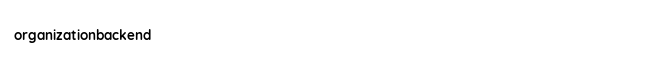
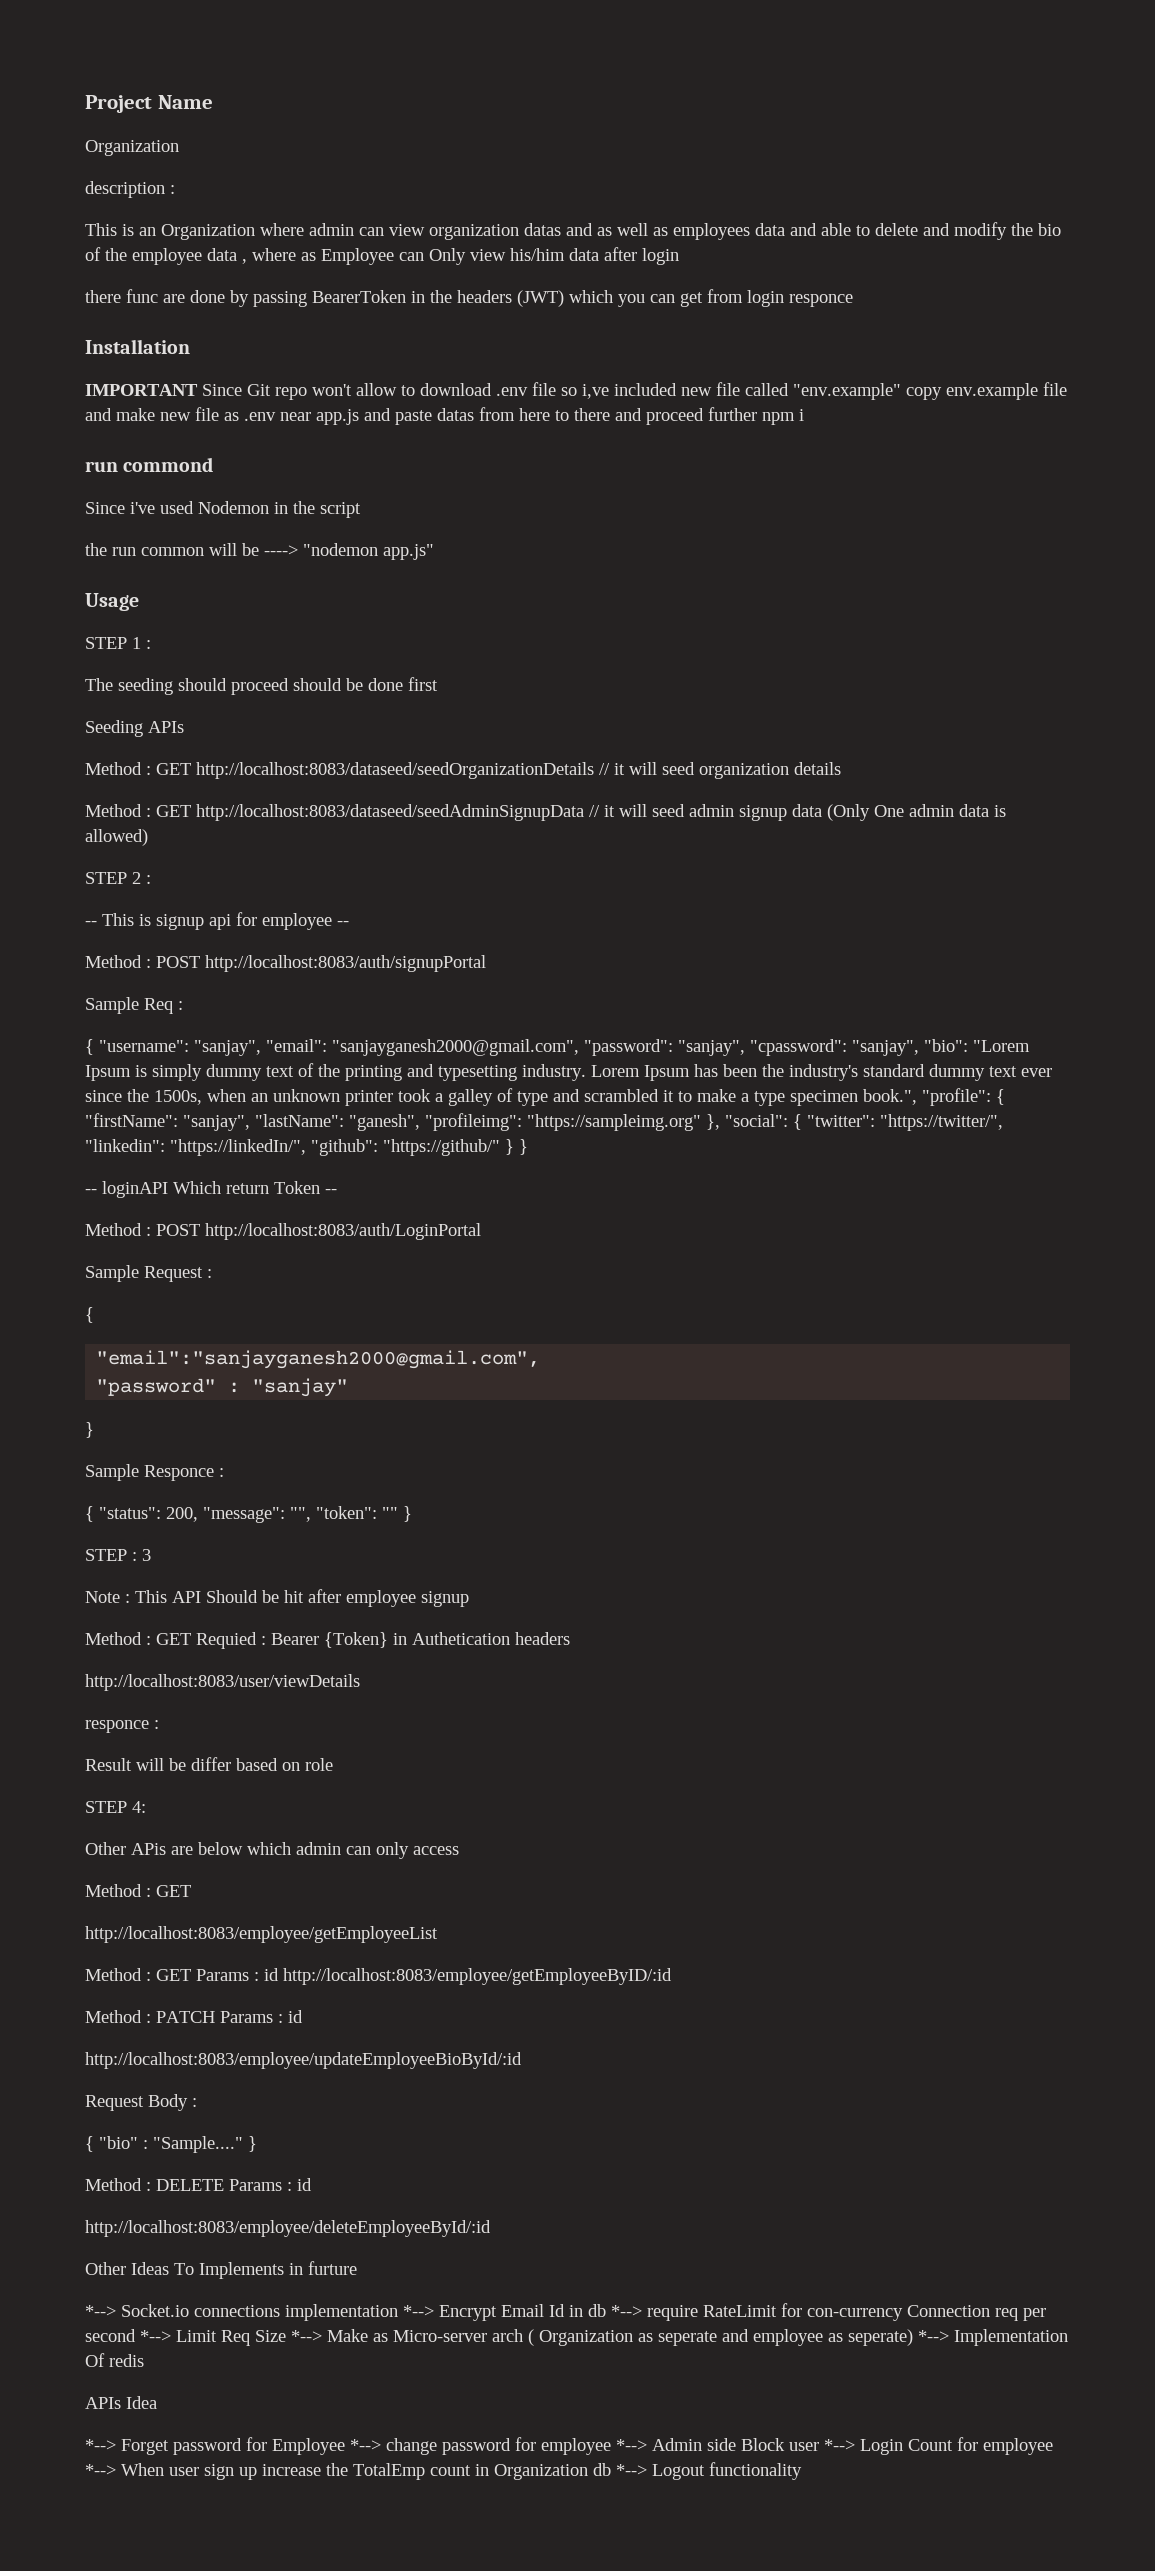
[14,29,151,43] organizationbackend -> [85,95,213,113] [85,140,179,156] [85,181,175,198] [85,222,1061,240] [85,247,679,265] [85,289,853,307] [85,339,190,354] [85,382,1067,400] [85,407,804,425] [85,457,214,472] [85,501,361,518] [85,543,434,560] [85,593,139,611] [85,637,151,649] [85,677,438,695] [85,720,184,737] [85,762,841,779] [85,804,1006,821] [85,829,148,846] [85,872,151,884] [85,912,349,930] [85,955,486,972] [85,997,183,1014] [85,1039,1030,1056] [85,1063,1052,1081] [85,1088,1005,1106] [85,1113,1003,1131] [85,1139,528,1156] [85,1181,337,1198] [85,1223,481,1240] [85,1265,212,1282] [85,1307,94,1323] [96,1350,541,1369] [96,1378,349,1397] [85,1422,94,1438] [85,1464,224,1481] [85,1506,412,1523] [85,1549,151,1561] [85,1589,469,1607] [85,1632,570,1649] [85,1674,360,1691] [85,1720,159,1733] [85,1757,333,1771] [85,1801,146,1813] [85,1842,459,1859] [85,1884,191,1897] [85,1926,438,1943] [85,1968,672,1985] [85,2010,303,2023] [85,2052,522,2069] [85,2094,197,2111] [85,2136,257,2153] [85,2178,312,2191] [85,2220,491,2237] [85,2261,357,2279] [85,2303,1046,2321] [85,2329,1068,2346] [85,2353,144,2367] [85,2396,157,2409] [85,2437,1053,2455] [85,2462,802,2480] Project Name // Organization // description : // This is an Organization where admin can view organization datas and as well as employees data and able to delete and modify the bio of the employee data , where as Employee can Only view his/him data after login // there func are done by passing BearerToken in the headers (JWT) which you can get from login responce // Installation // IMPORTANT Since Git repo won't allow to download .env file so i,ve included new file called "env.example" copy env.example file and make new file as .env near app.js and paste datas from here to there and proceed further npm i // run commond // Since i've used Nodemon in the script // the run common will be ----> "nodemon app.js" // Usage // STEP 1 : // The seeding should proceed should be done first // Seeding APIs // Method : GET http://localhost:8083/dataseed/seedOrganizationDetails // it will seed organization details // Method : GET http://localhost:8083/dataseed/seedAdminSignupData // it will seed admin signup data (Only One admin data is allowed) // STEP 2 : // -- This is signup api for employee -- // Method : POST http://localhost:8083/auth/signupPortal // Sample Req : // { "username": "sanjay", "email": "sanjayganesh2000@gmail.com", "password": "sanjay", "cpassword": "sanjay", "bio": "Lorem Ipsum is simply dummy text of the printing and typesetting industry. Lorem Ipsum has been the industry's standard dummy text ever since the 1500s, when an unknown printer took a galley of type and scrambled it to make a type specimen book.", "profile": { "firstName": "sanjay", "lastName": "ganesh", "profileimg": "https://sampleimg.org" }, "social": { "twitter": "https://twitter/", "linkedin": "https://linkedIn/", "github": "https://github/" } } // -- loginAPI Which return Token -- // Method : POST http://localhost:8083/auth/LoginPortal // Sample Request : // { // "email":"sanjayganesh2000@gmail.com", // "password" : "sanjay" // } // Sample Responce : // { "status": 200, "message": "", "token": "" } // STEP : 3 // Note : This API Should be hit after employee signup // Method : GET Requied : Bearer {Token} in Authetication headers // http://localhost:8083/user/viewDetails // responce : // Result will be differ based on role // STEP 4: // Other APis are below which admin can only access // Method : GET // http://localhost:8083/employee/getEmployeeList // Method : GET Params : id http://localhost:8083/employee/getEmployeeByID/:id // Method : PATCH Params : id // http://localhost:8083/employee/updateEmployeeBioById/:id // Request Body : // { "bio" : "Sample...." } // Method : DELETE Params : id // http://localhost:8083/employee/deleteEmployeeById/:id // Other Ideas To Implements in furture // *--> Socket.io connections implementation *--> Encrypt Email Id in db *--> require RateLimit for con-currency Connection req per second *--> Limit Req Size *--> Make as Micro-server arch ( Organization as seperate and employee as seperate) *--> Implementation Of redis // APIs Idea // *--> Forget password for Employee *--> change password for employee *--> Admin side Block user *--> Login Count for employee *--> When user sign up increase the TotalEmp count in Organization db *--> Logout functionality

